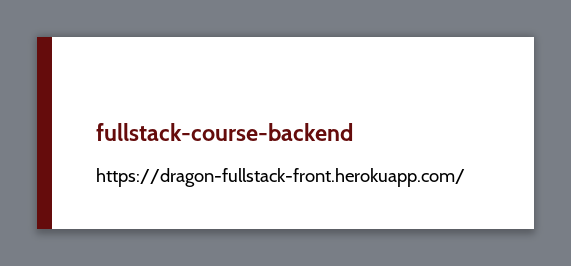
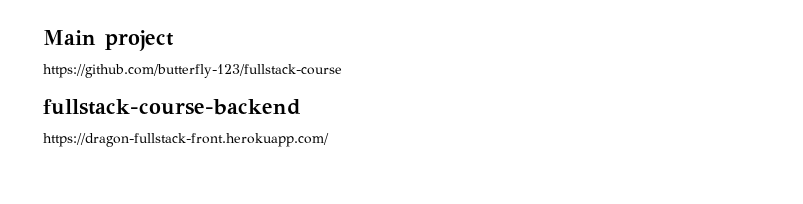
(96, 132) none -> [43,30,174,51] [43,64,342,78] Main project // https://github.com/butterfly-123/fullstack-course //

